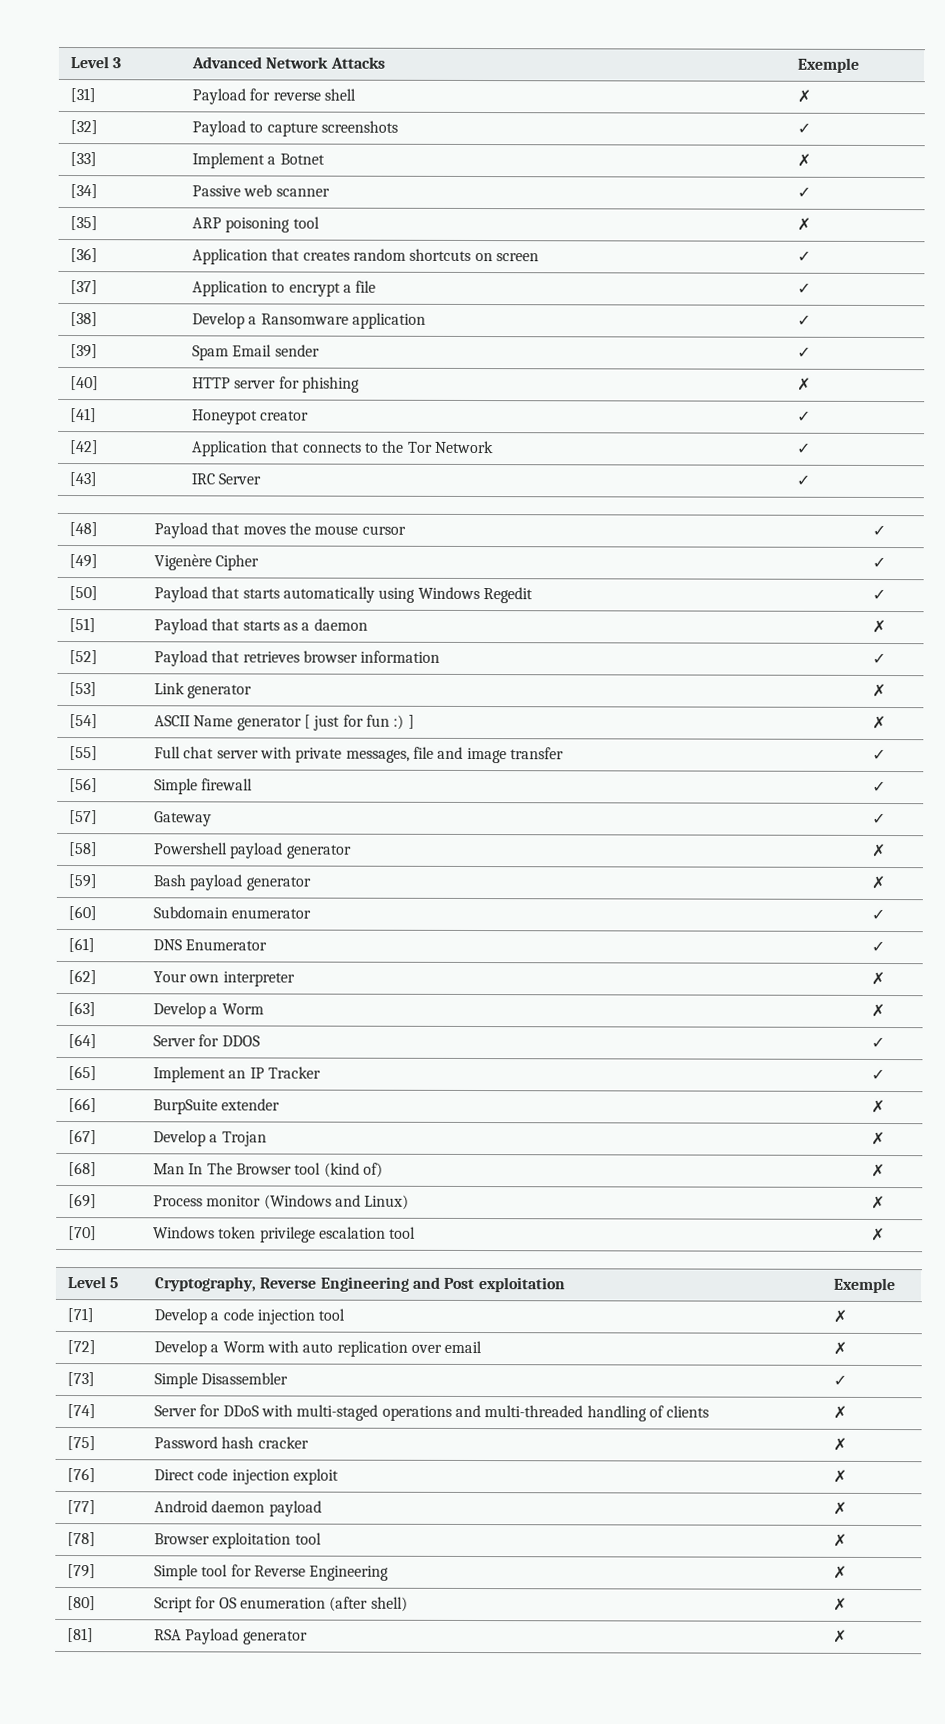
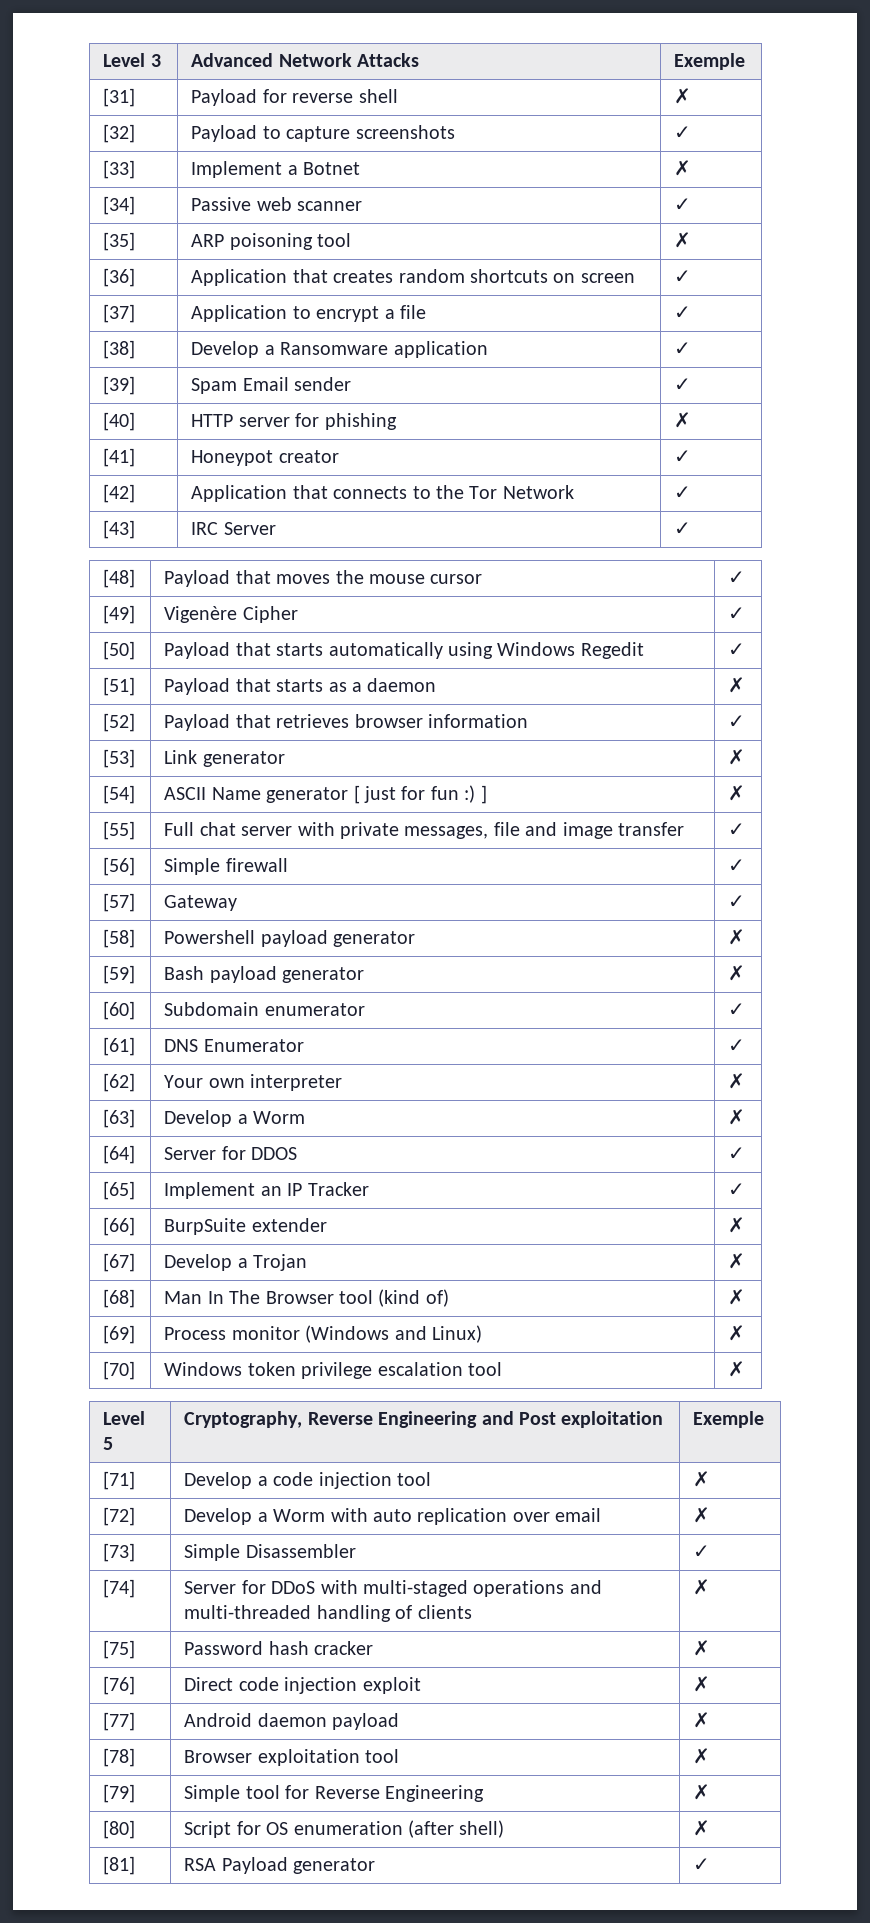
[833,1629,848,1643] ✗ -> [693,1858,711,1871] ✓

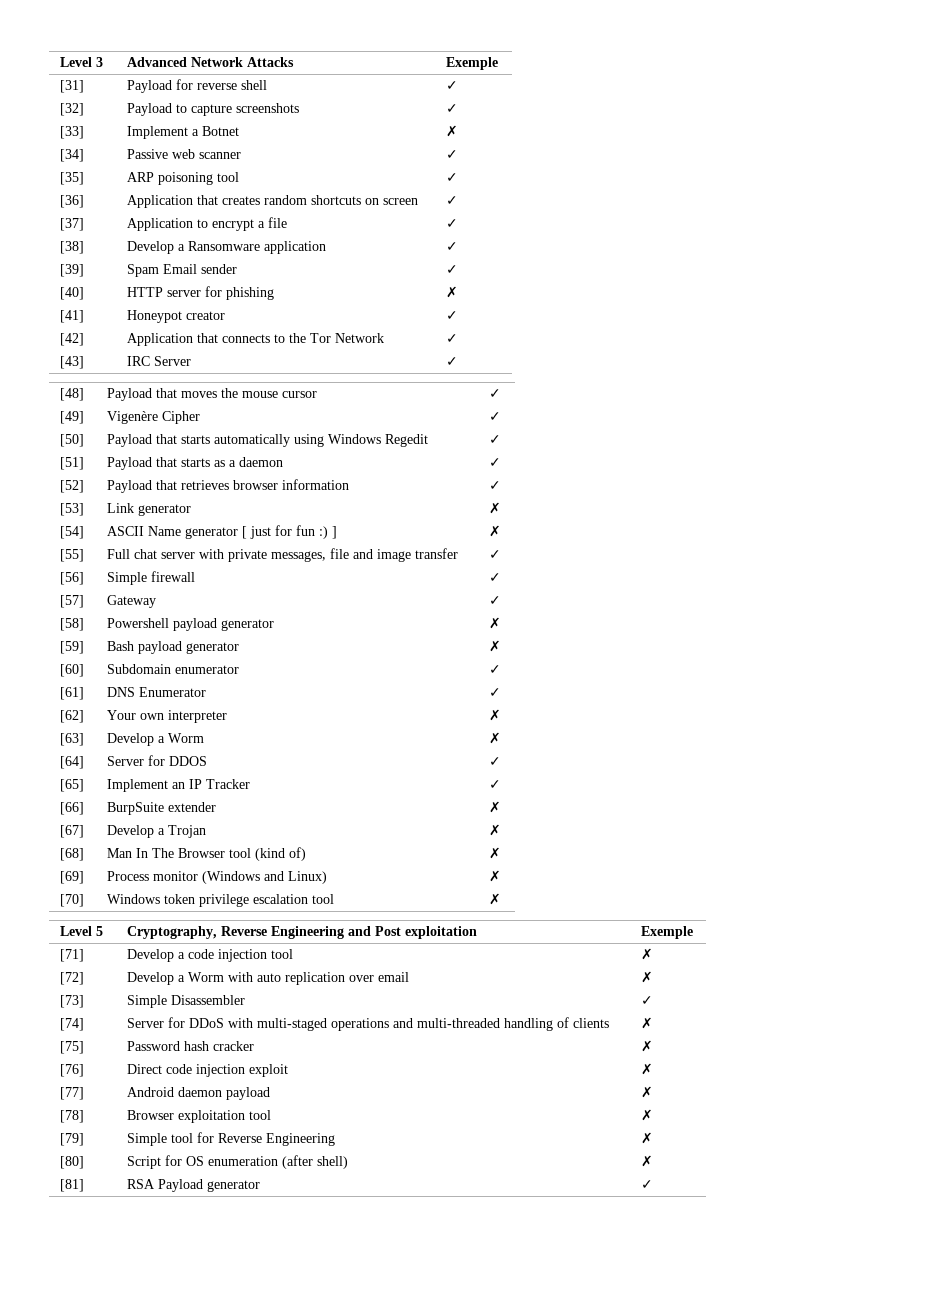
[674,88,692,104] ✗ -> [446,81,459,90] ✓
[674,232,692,248] ✗ -> [446,173,459,182] ✓
[728,677,746,693] ✗ -> [489,458,502,467] ✓

